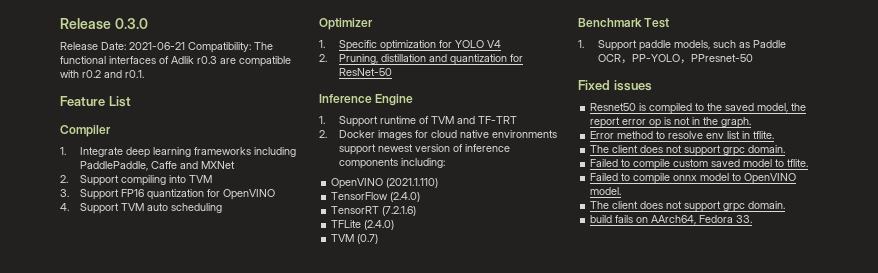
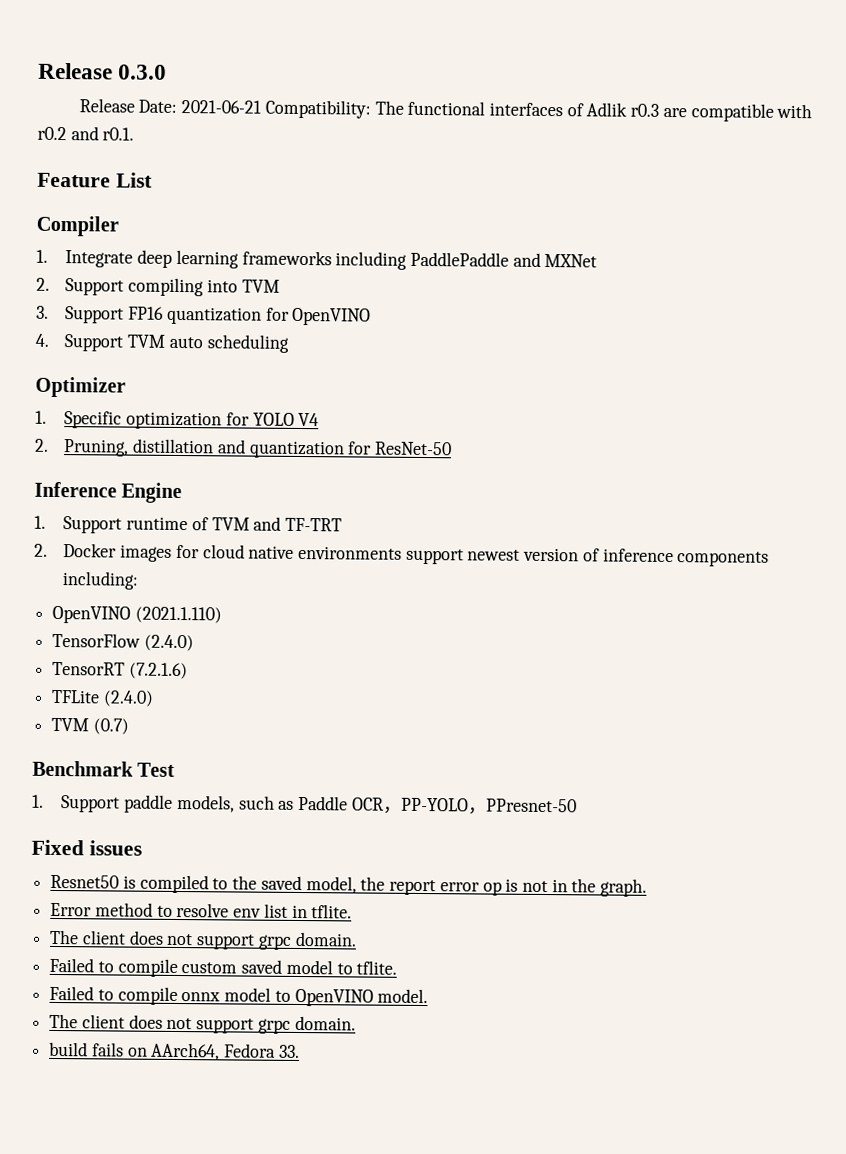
[80,161,178,171] PaddlePaddle, Caffe -> [410,251,510,267] PaddlePaddle

